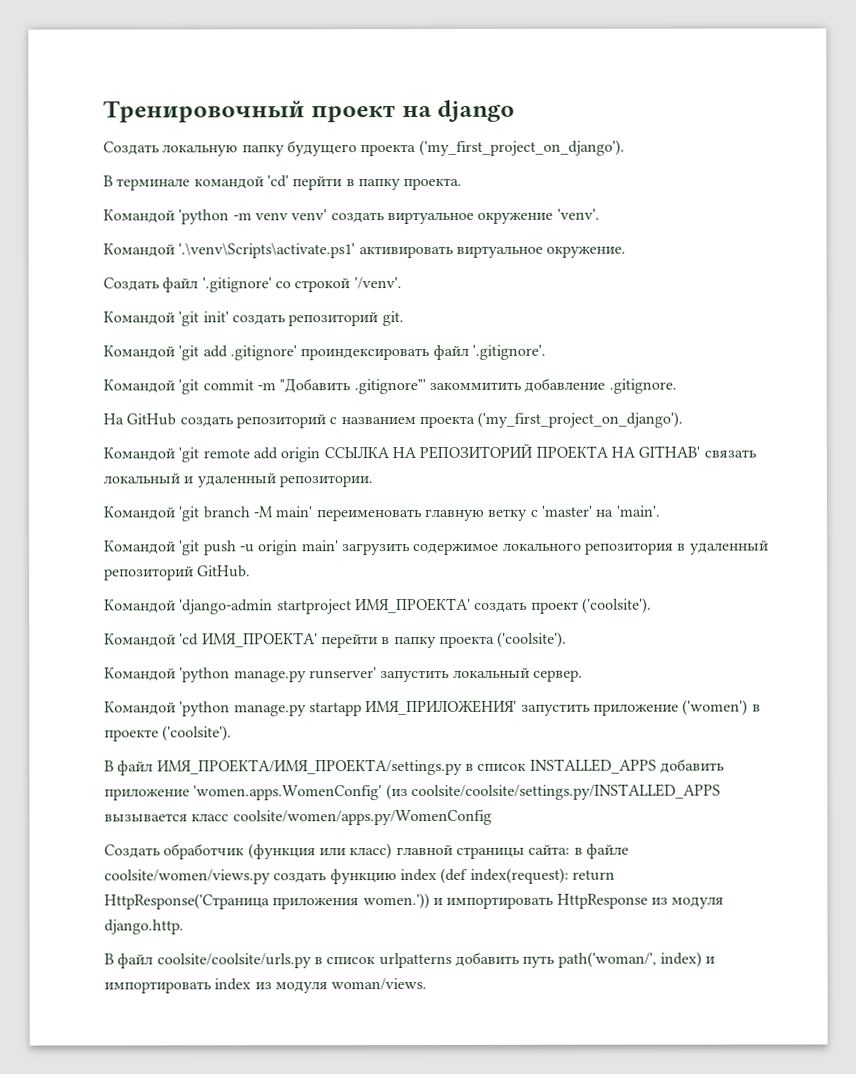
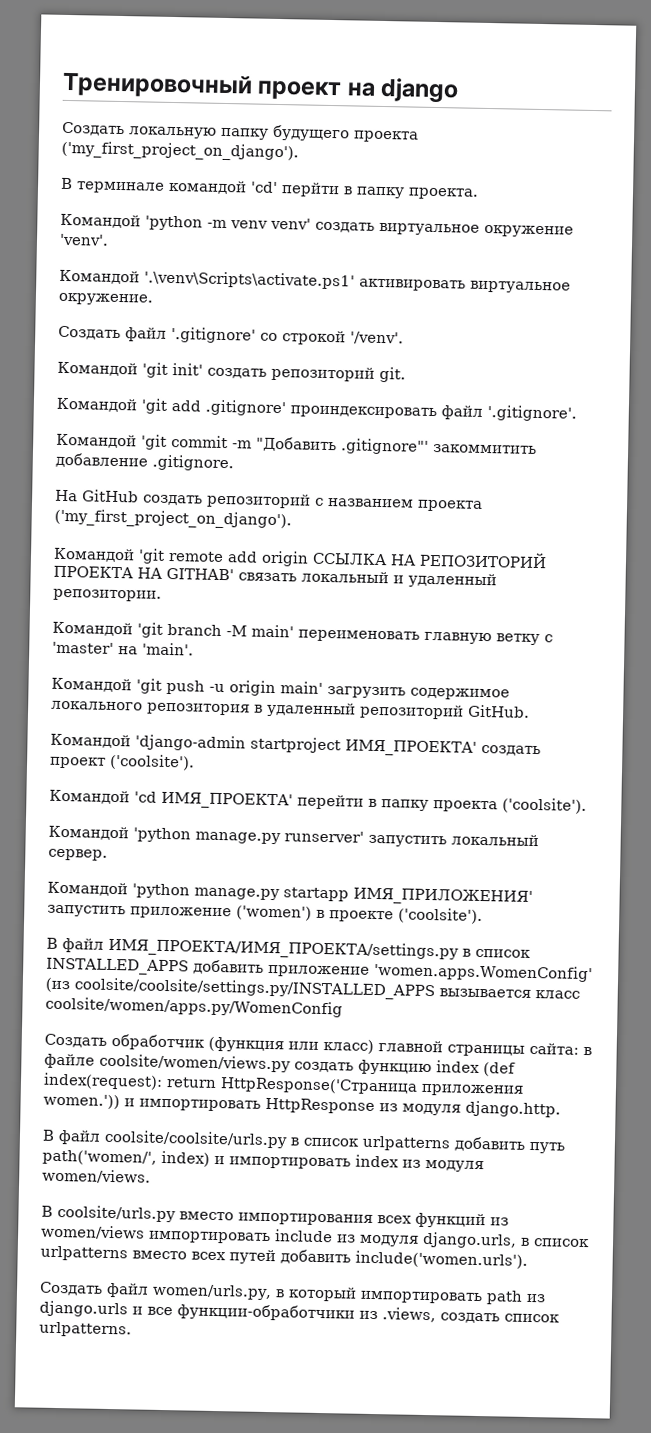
[557,951,657,968] path('woman/', -> [42,1149,157,1166] path('women/',
[331,978,428,991] woman/views. -> [42,1168,151,1184] [41,1204,509,1229] [41,1224,590,1249] [40,1245,528,1269] [39,1281,546,1305] [39,1300,560,1324] [39,1321,132,1338] women/views. // В coolsite/urls.py вместо импортирования всех функций из women/views импортировать include из модуля django.urls, в список urlpatterns вместо всех путей добавить include('women.urls'). // Создать файл women/urls.py, в который импортировать path из django.urls и все функции-обработчики из .views, создать список urlpatterns.

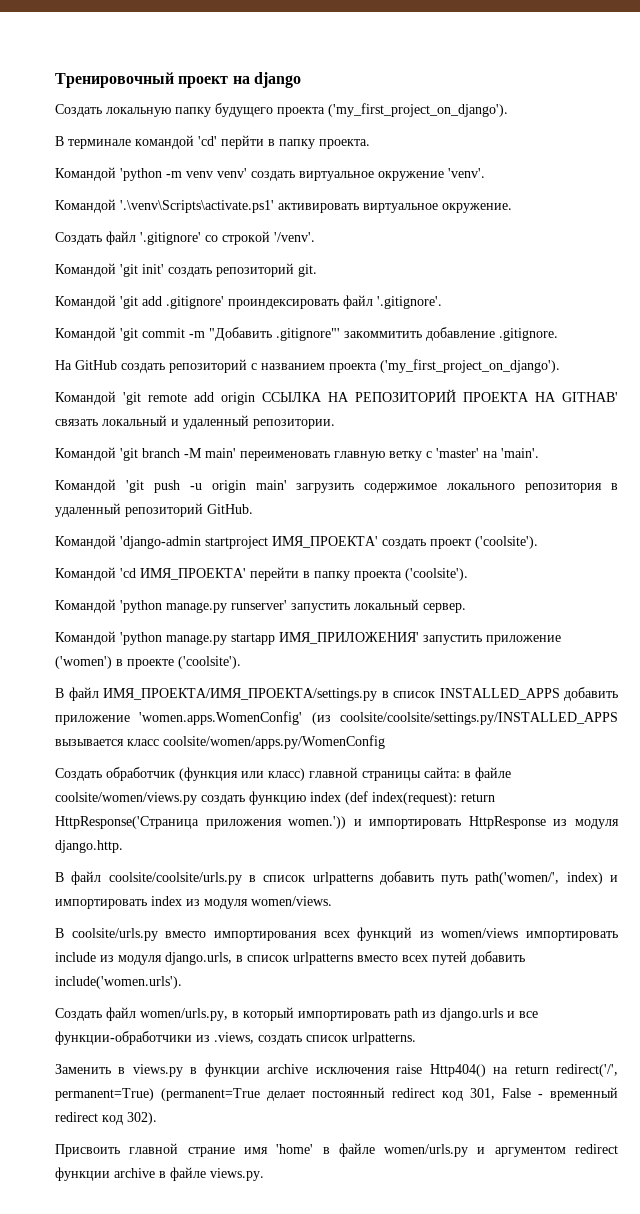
(132, 1329) none -> [55,1063,618,1077] [55,1087,618,1101] [55,1112,157,1125] [55,1143,619,1157] [55,1167,264,1181] // Заменить в views.py в функции archive исключения raise Http404() на return redirect('/', permanent=True) (permanent=True делает постоянный redirect код 301, False - временный redirect код 302). // Присвоить главной страние имя 'home' в файле women/urls.py и аргументом redirect функции archive в файле views.py.

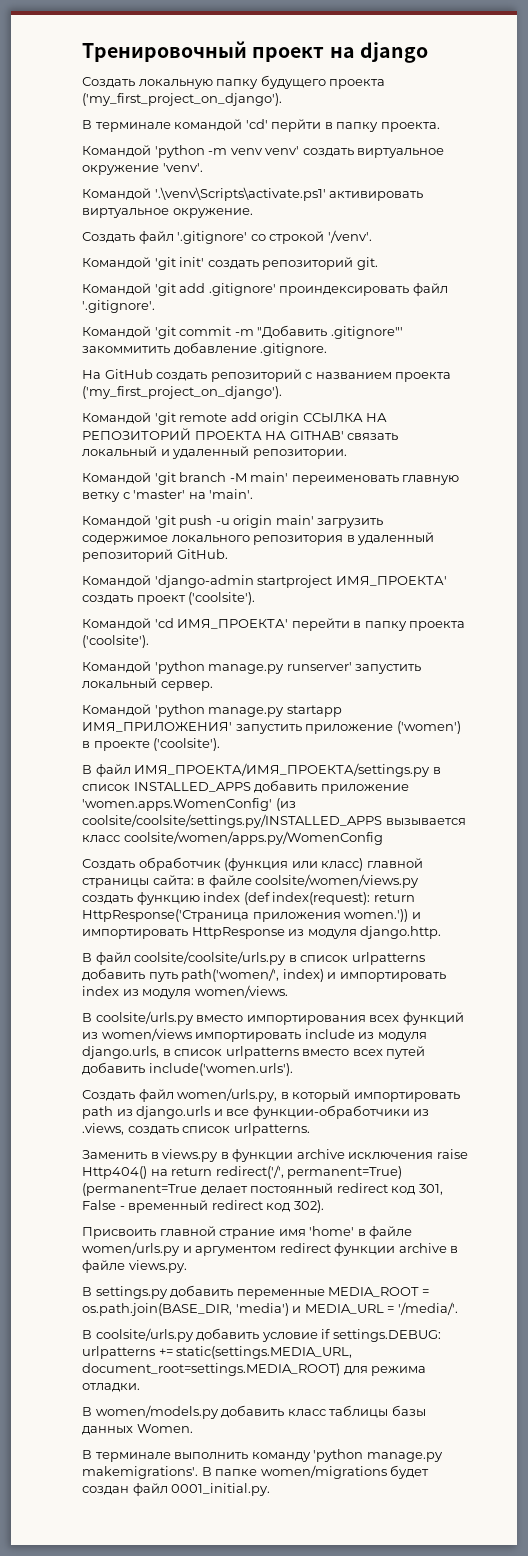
(264, 1174) none -> [82,1285,429,1299] [82,1302,458,1316] [82,1328,441,1342] [82,1346,353,1359] [82,1363,427,1376] [82,1383,140,1392] [82,1405,426,1419] [82,1424,193,1435] [82,1449,443,1462] [82,1465,430,1479] [82,1483,271,1496] // В settings.py добавить переменные MEDIA_ROOT = os.path.join(BASE_DIR, 'media') и MEDIA_URL = '/media/'. // В coolsite/urls.py добавить условие if settings.DEBUG: urlpatterns += static(settings.MEDIA_URL, document_root=settings.MEDIA_ROOT) для режима отладки. // В women/models.py добавить класс таблицы базы данных Women. // В терминале выполнить команду 'python manage.py makemigrations'. В папке women/migrations будет создан файл 0001_initial.py.

